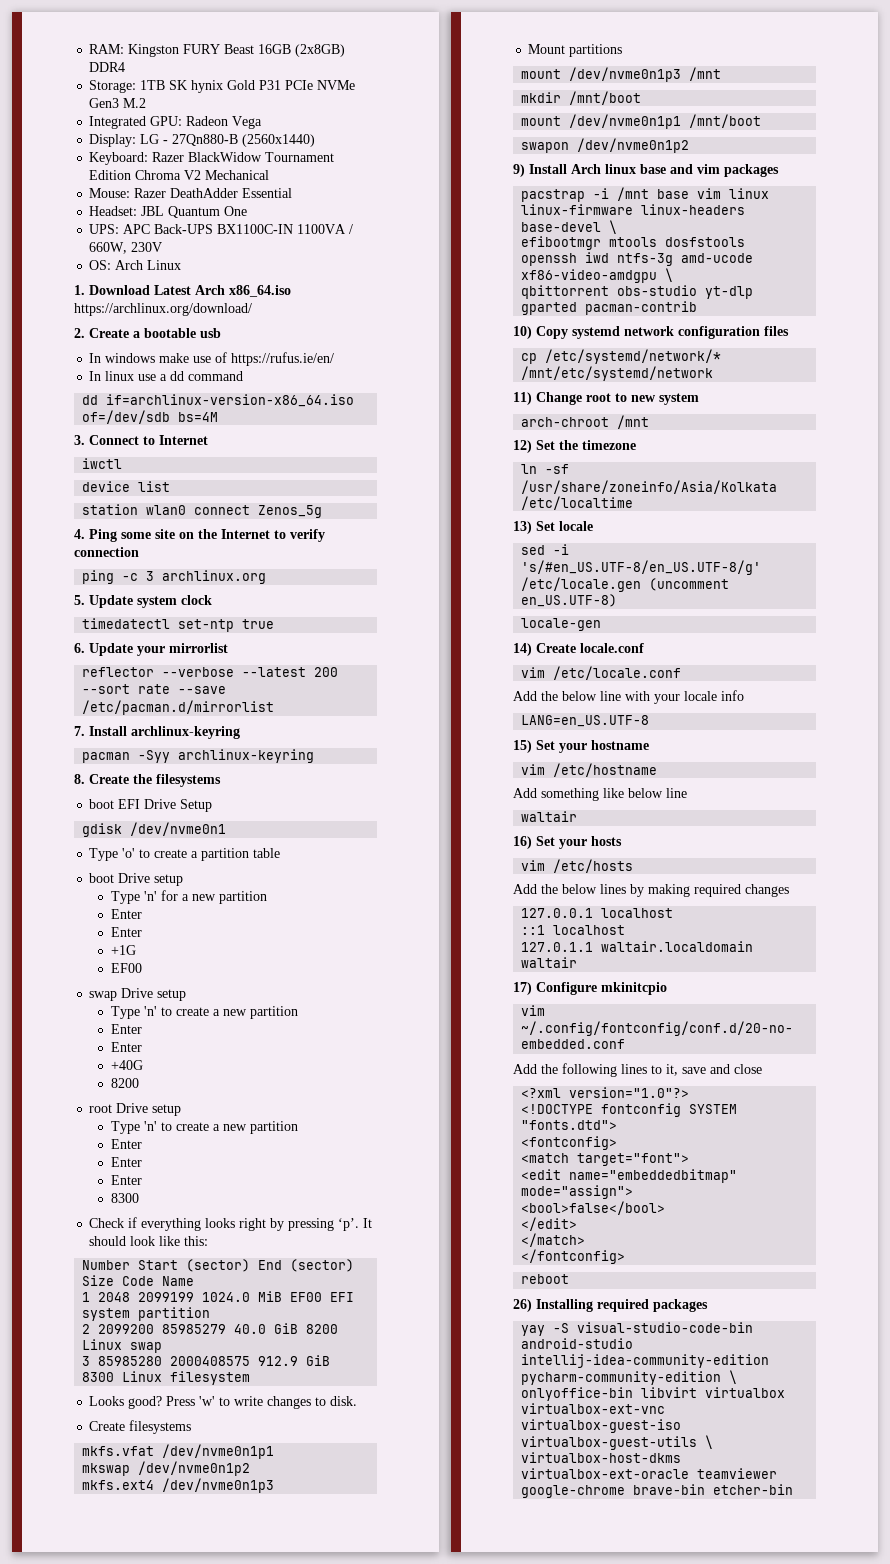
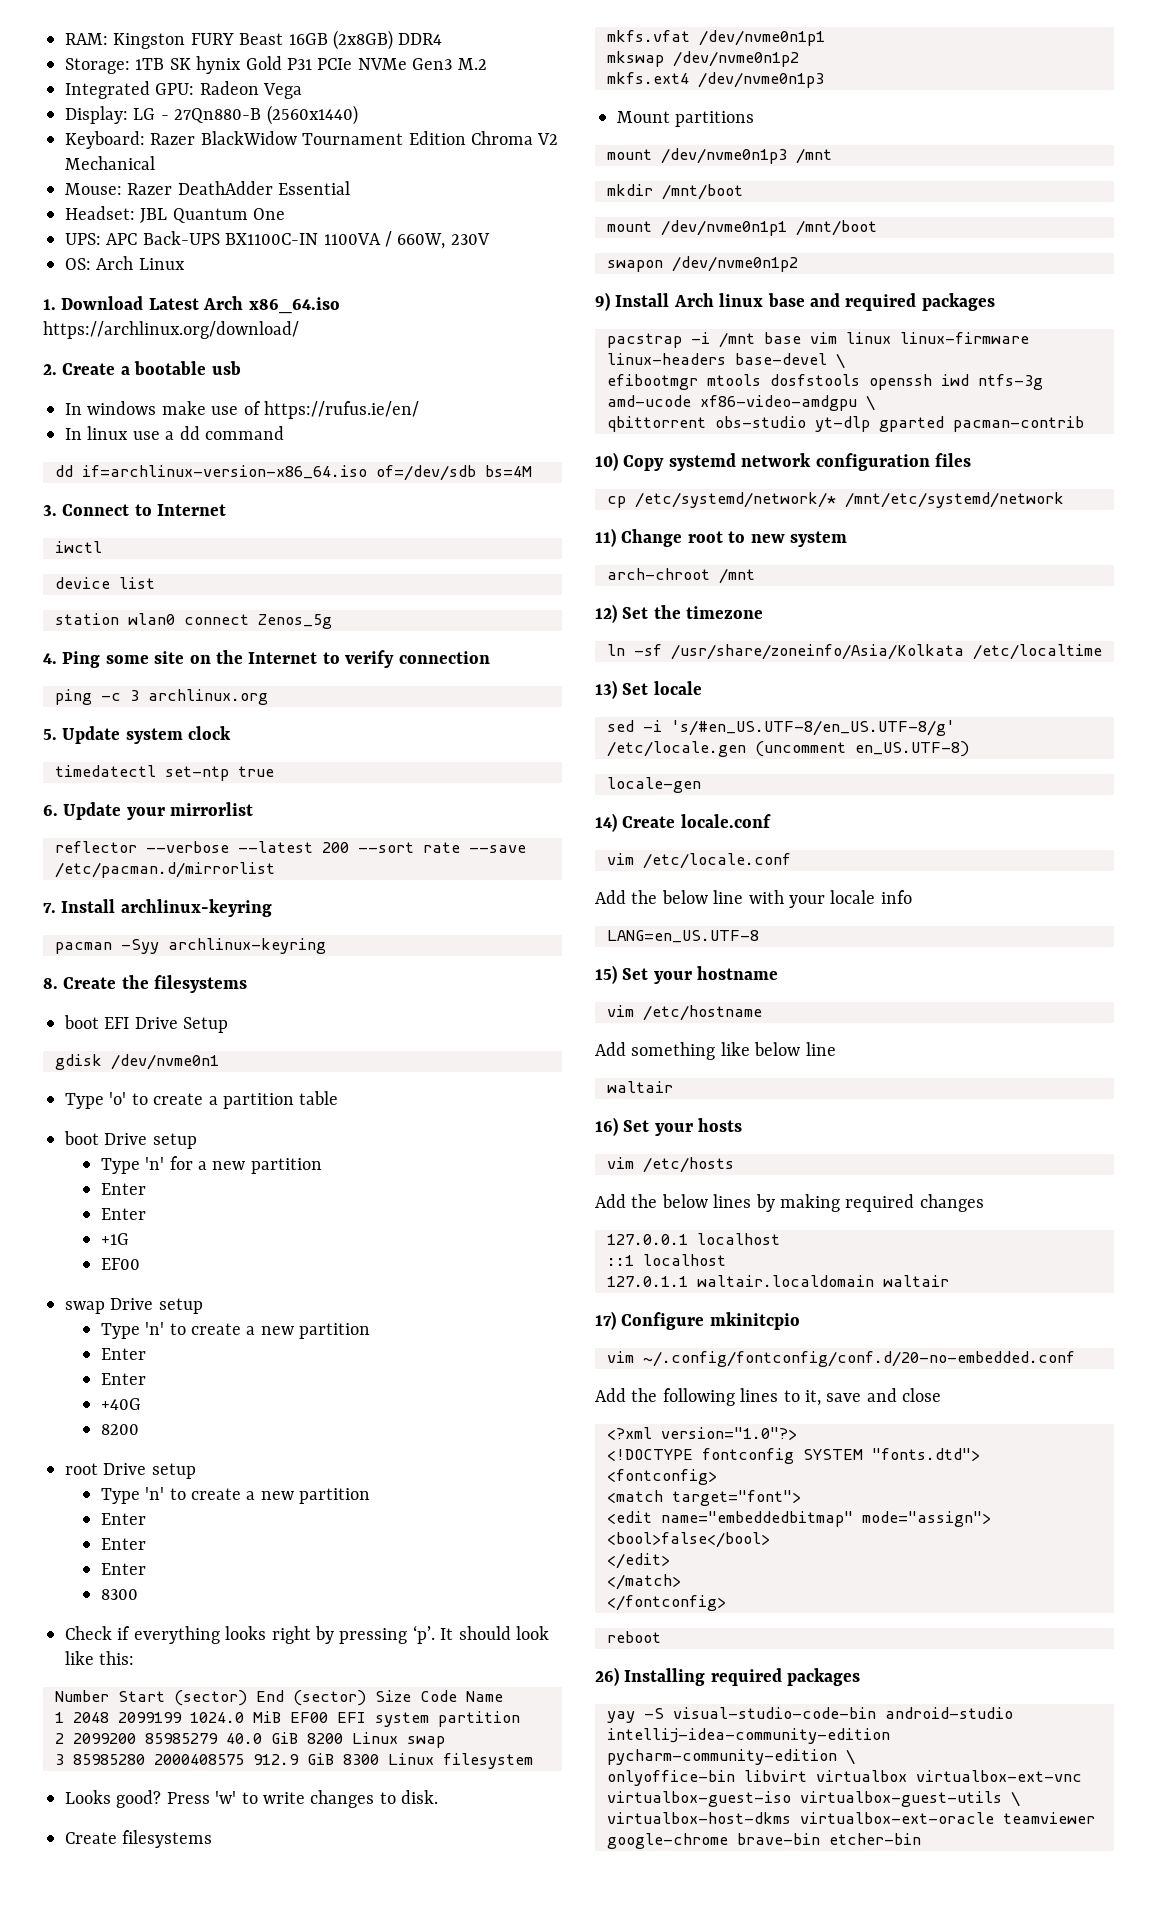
[697,164,720,174] vim -> [845,293,917,311] required

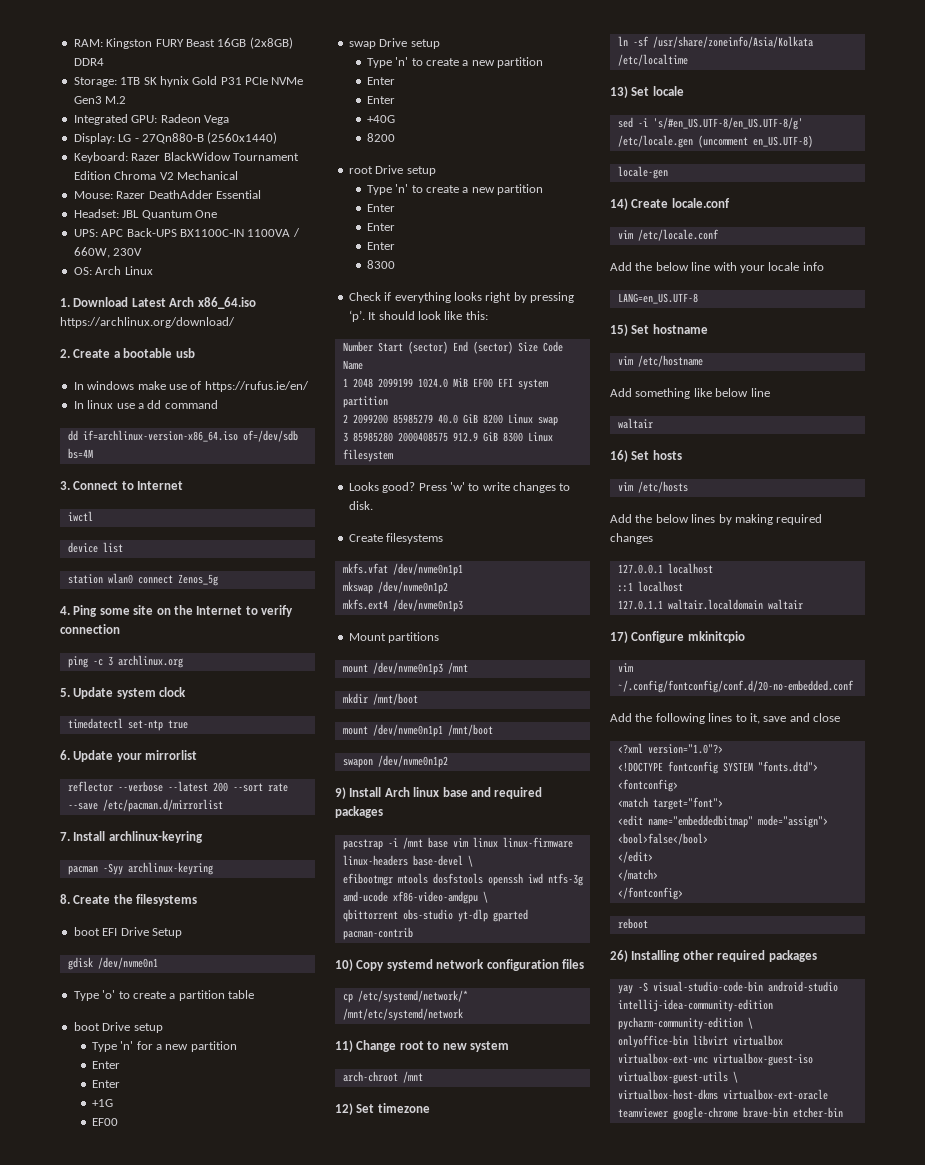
[653,605,681,619] the -> (375, 1108) none
[653,971,692,984] your -> (650, 329) none
[654,1123,693,1136] your -> (650, 455) none
(706, 1677) none -> [682,950,714,960] other

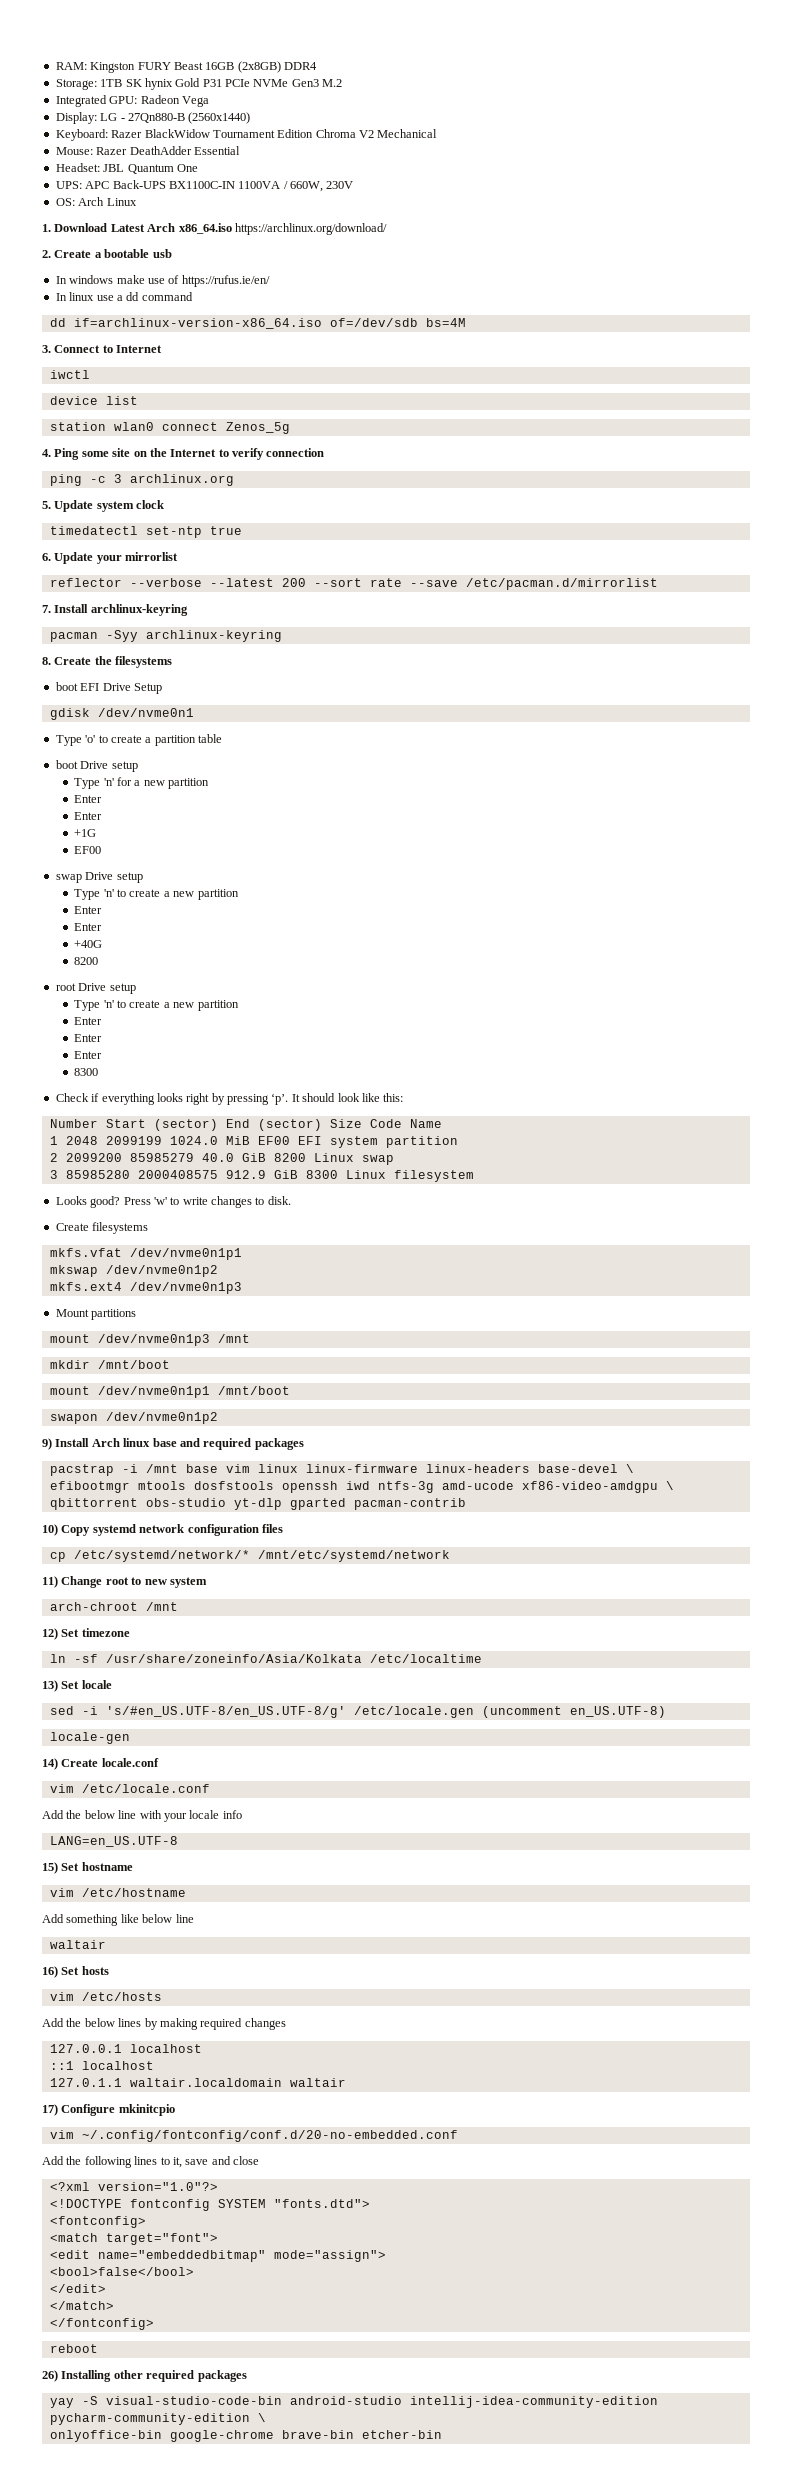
[692,1035,783,1046] [617,1053,813,1066] [617,1071,738,1084] [617,1089,828,1100] [617,1108,668,1118] libvirt virtualbox virtualbox-ext-vnc virtualbox-guest-iso virtualbox-guest-utils \ // virtualbox-host-dkms virtualbox-ext-oracle teamviewer -> (162, 2436) none

